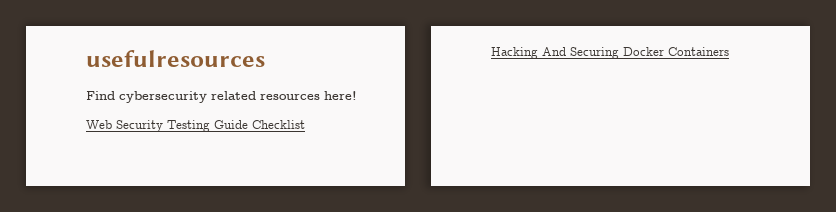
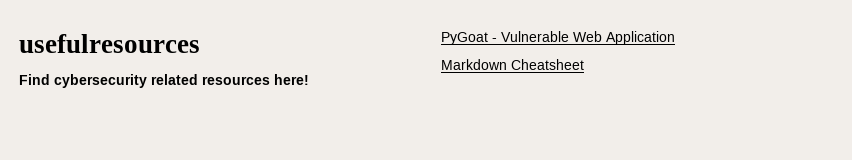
[86,120,305,132] [491,47,729,59] Web Security Testing Guide Checklist // Hacking And Securing Docker Containers -> [441,31,675,45] [441,59,584,70] PyGoat - Vulnerable Web Application // Markdown Cheatsheet

